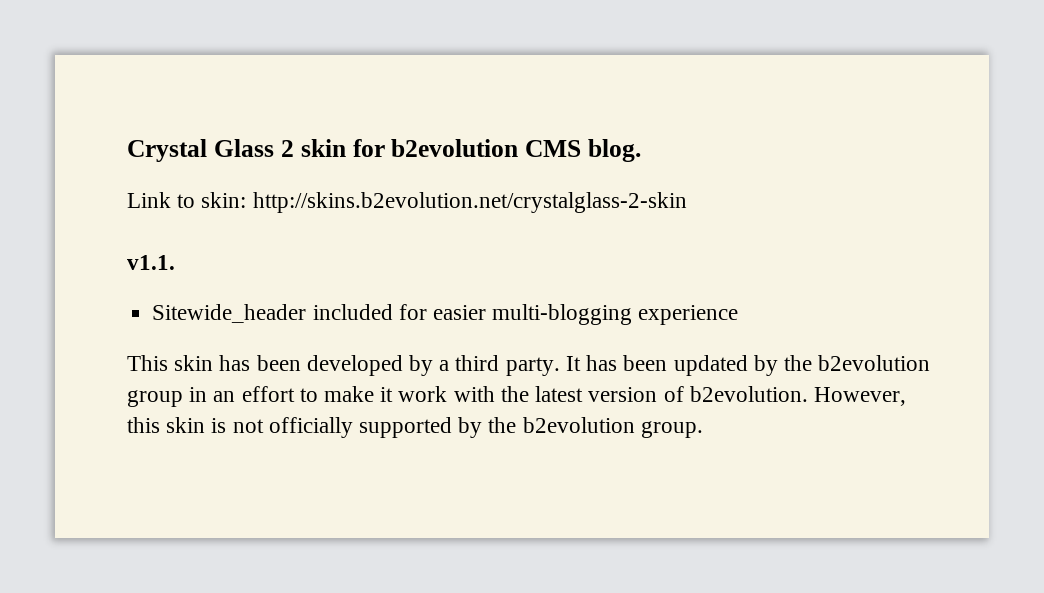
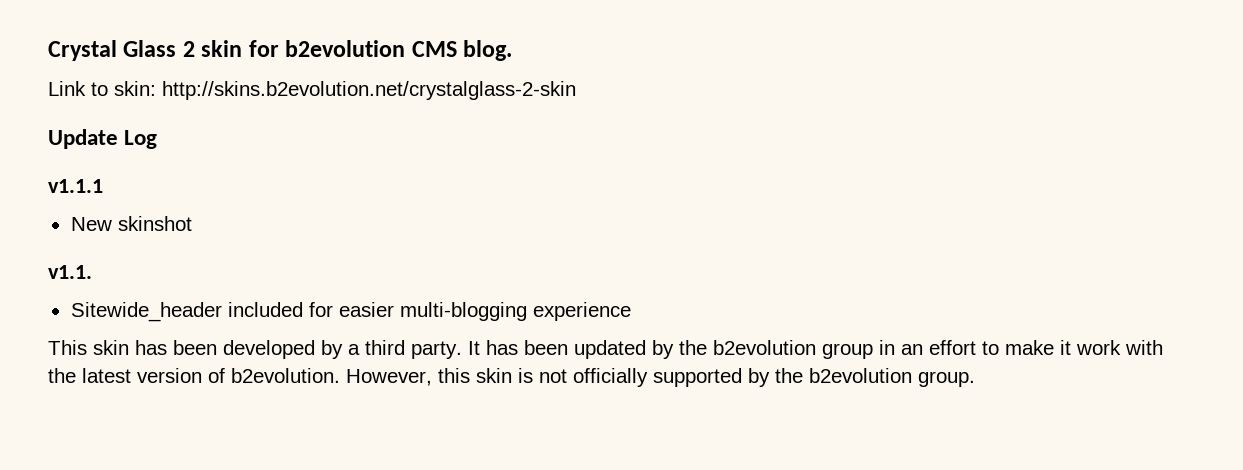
(687, 202) none -> [48,129,158,149] [48,179,103,193] [70,216,192,231] // Update Log // v1.1.1 // New skinshot

